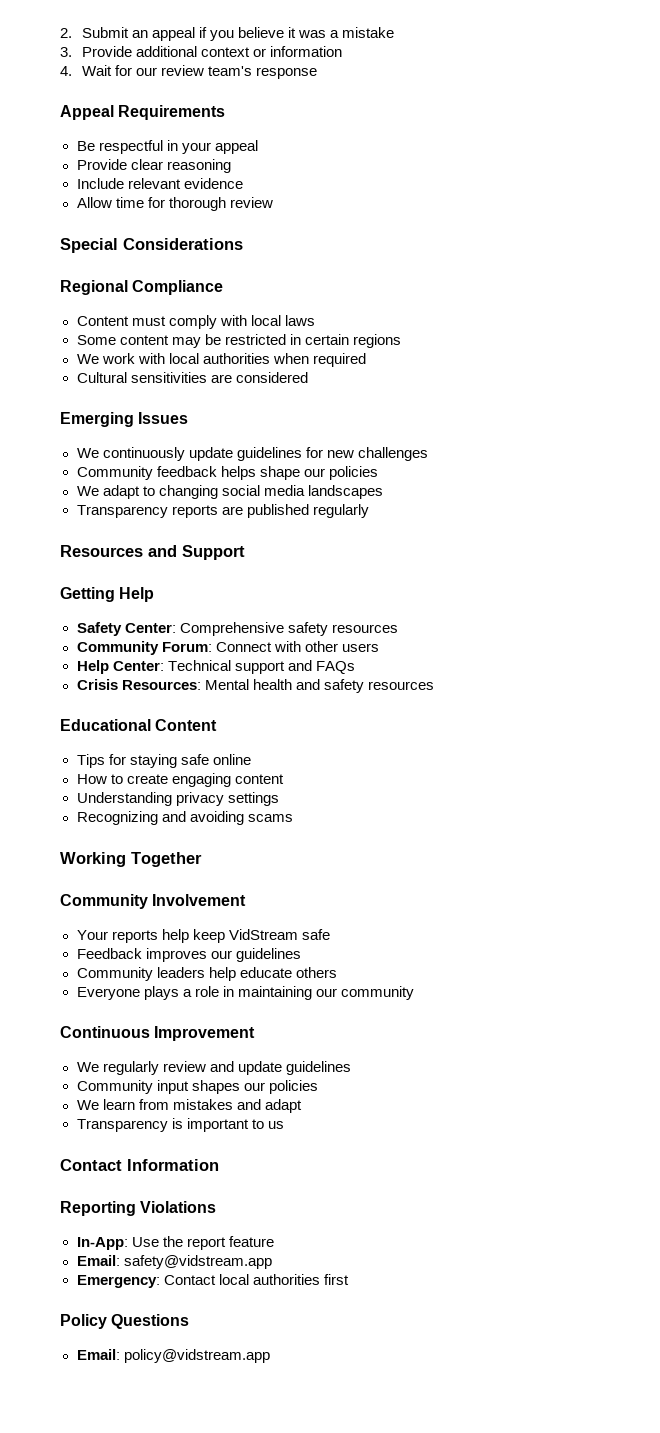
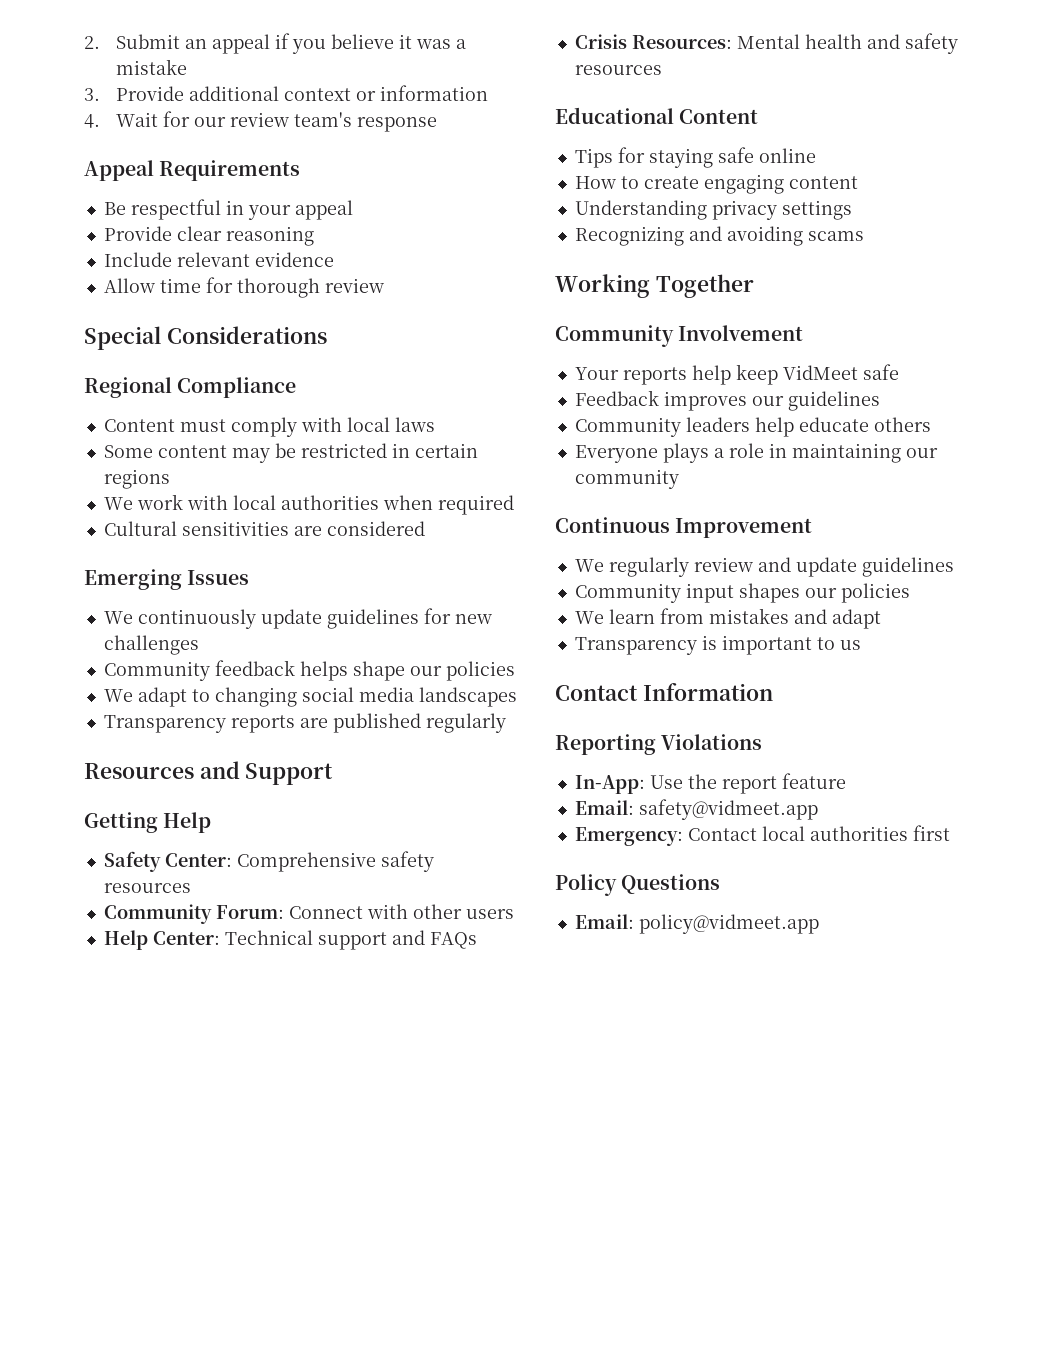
[228,929,298,940] VidStream -> [782,365,858,380] VidMeet
[123,1255,272,1269] safety@vidstream.app -> [638,799,818,820] safety@vidmeet.app
[123,1349,270,1363] policy@vidstream.app -> [638,914,819,934] policy@vidmeet.app

